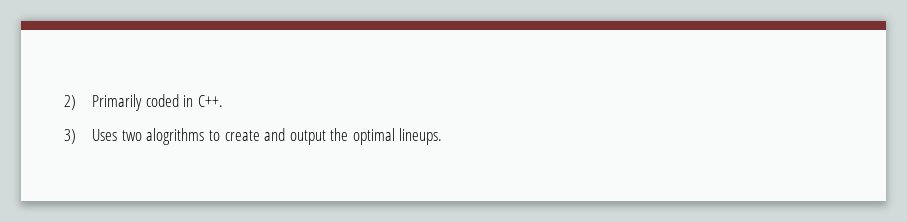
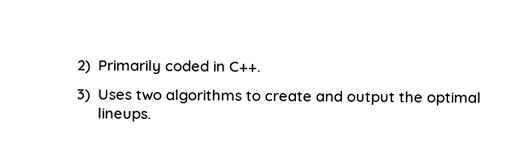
[146,128,205,145] alogrithms -> [164,89,242,104] algorithms

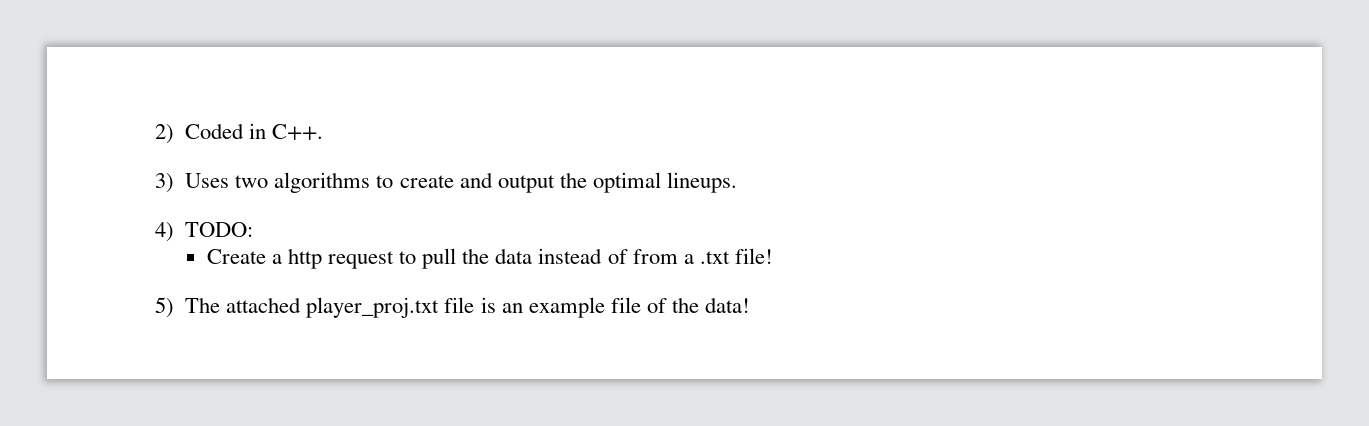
[97,59,210,75] Primarily coded -> [185,123,245,139] Coded
(151, 114) none -> [155,222,254,242] [206,248,773,269] [155,297,750,318] // 4) TODO: // Create a http request to pull the data instead of from a .txt file! // 5) The attached player_proj.txt file is an example file of the data!

